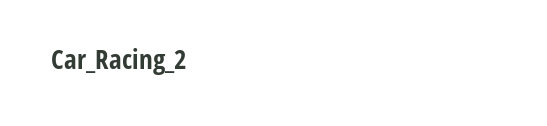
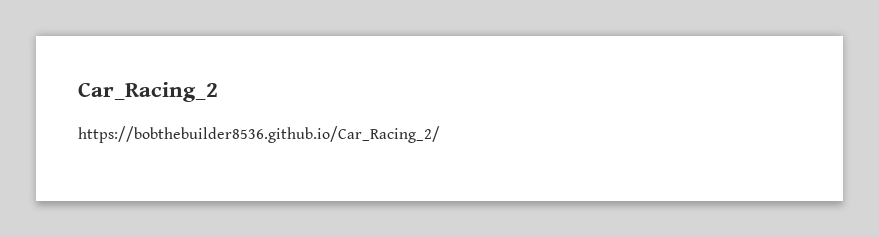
(187, 61) none -> [78,126,440,143] // https://bobthebuilder8536.github.io/Car_Racing_2/

